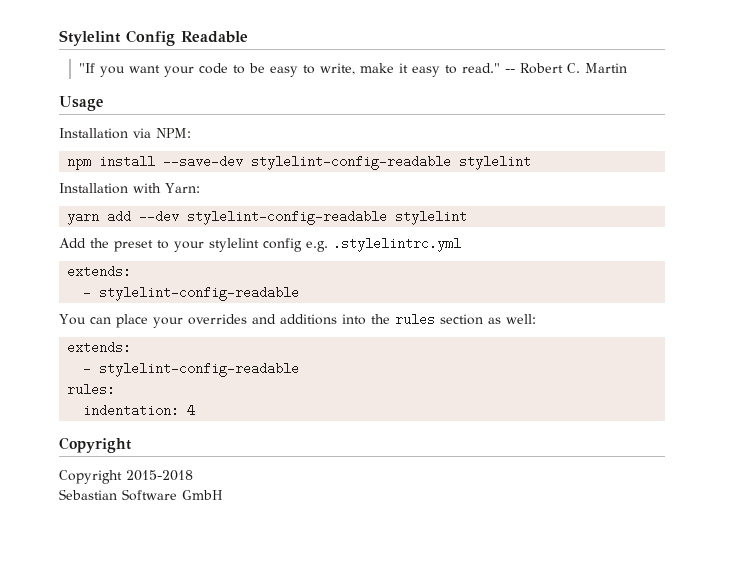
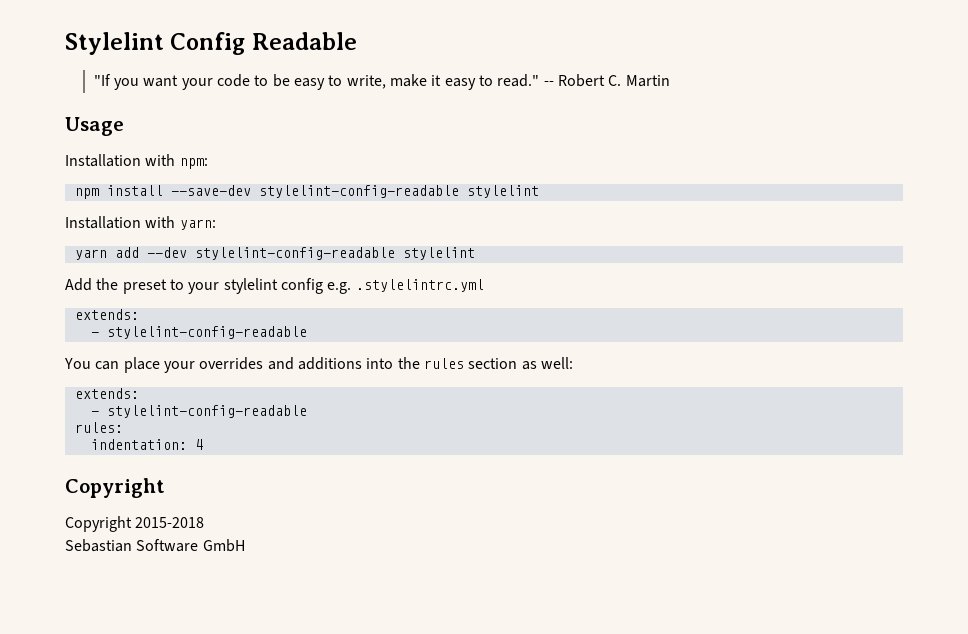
[133,128,191,138] via NPM: -> [145,154,208,169] with npm:
[165,183,200,193] Yarn: -> [179,219,216,230] yarn:

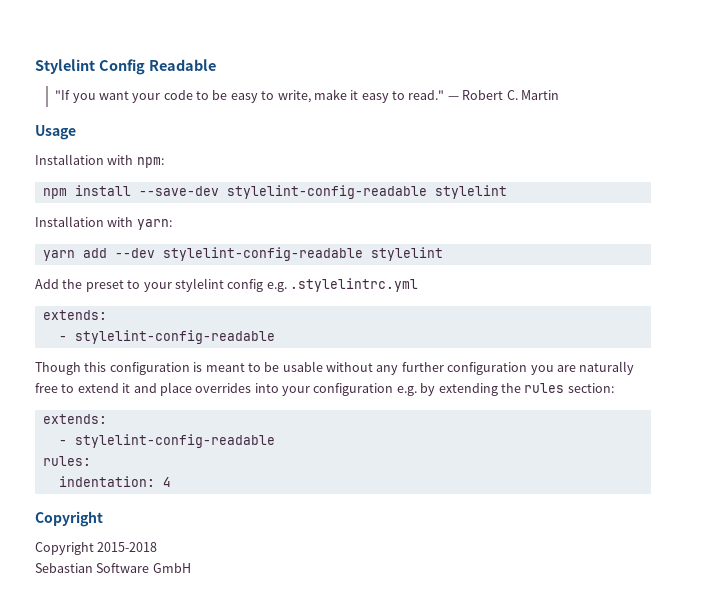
[543,81,554,86] -- -> [447,96,459,100] —
[64,357,573,373] You can place your overrides and additions into the rules section as well: -> [35,361,635,375] [35,382,614,396] Though this configuration is meant to be usable without any further configuration you are naturally free to extend it and place overrides into your configuration e.g. by extending the rules section:

